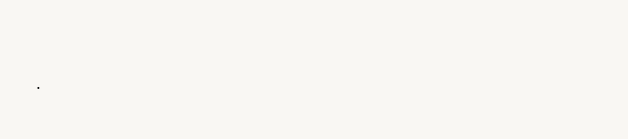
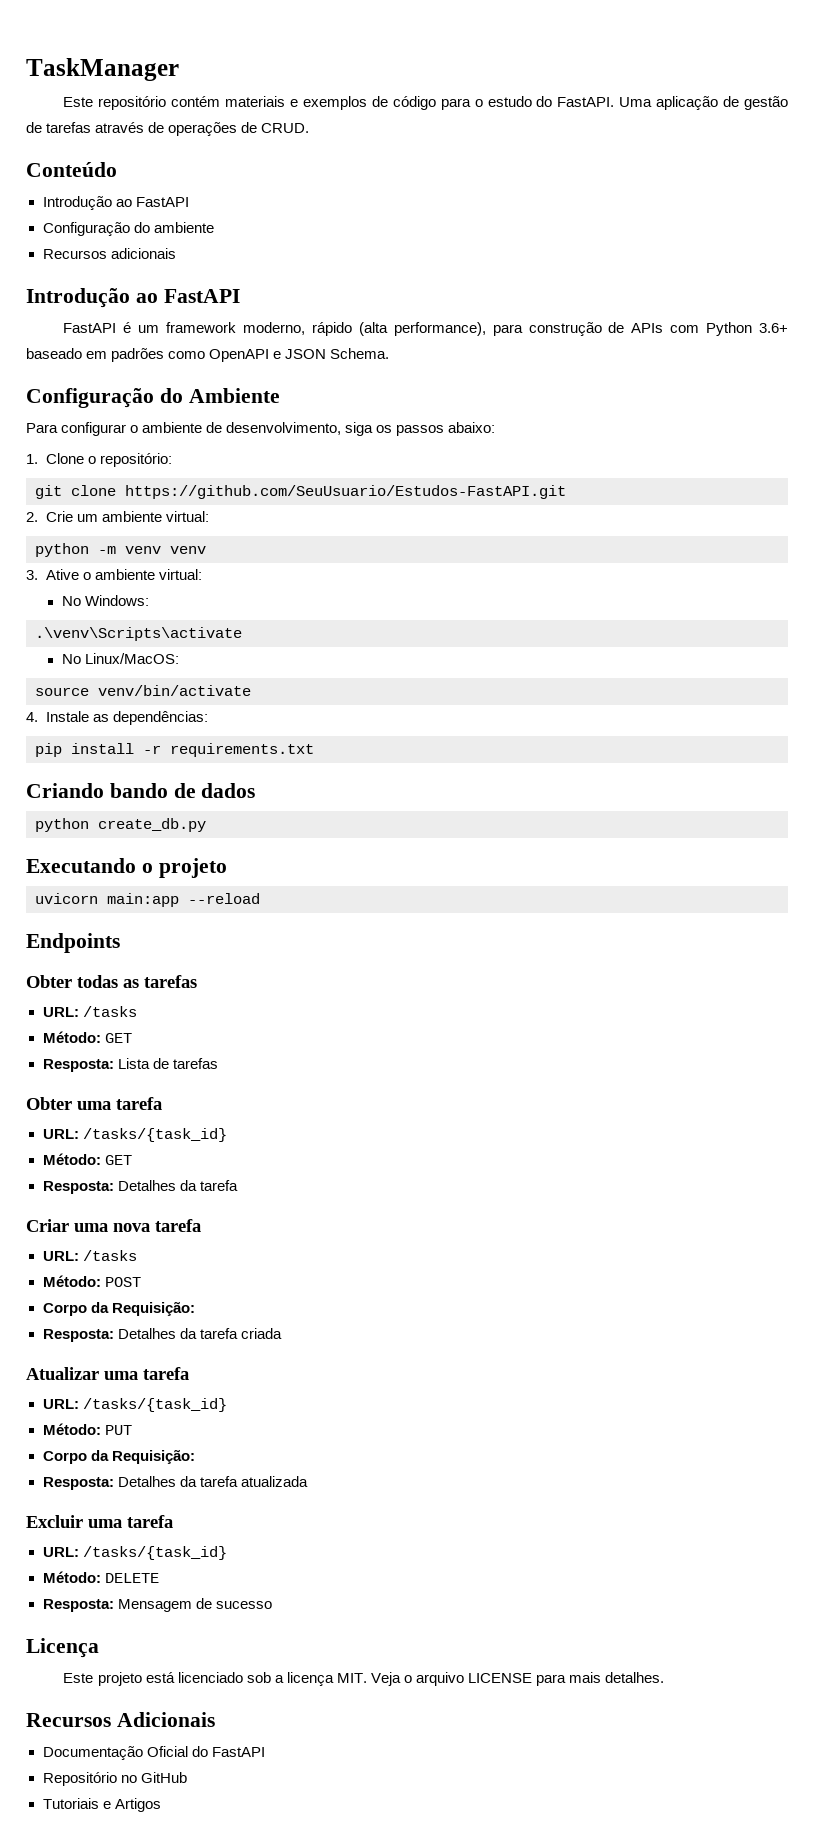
[36,86,41,89] . -> [26,58,179,81] [63,96,788,110] [26,122,310,136] [26,162,117,177] [42,196,189,210] [42,222,214,236] [42,248,176,259] [26,288,240,308] [63,322,788,336] [26,348,390,362] [26,388,280,408] [26,422,496,436] [26,453,172,467] [35,485,566,499] [26,511,209,522] [35,543,206,557] [26,569,202,580] [61,595,149,606] [35,627,242,641] [61,653,179,664] [35,685,251,696] [26,711,208,725] [35,743,314,757] [26,783,256,798] [35,818,206,832] [26,858,227,878] [35,893,260,907] [26,933,120,953] [26,975,197,988] [42,1006,137,1017] [42,1031,132,1043] [42,1058,218,1072] [26,1097,162,1110] [42,1128,227,1142] [42,1153,132,1165] [42,1180,238,1194] [26,1219,201,1232] [42,1250,137,1261] [42,1275,141,1287] [42,1301,195,1316] [42,1328,282,1342] [26,1367,189,1380] [42,1398,227,1412] [42,1423,132,1435] [42,1449,195,1464] [42,1476,308,1490] [26,1515,173,1528] [42,1546,227,1560] [42,1571,159,1583] [42,1598,272,1612] [26,1638,99,1658] [63,1672,665,1686] [26,1712,215,1727] [42,1746,265,1760] [42,1772,187,1786] [42,1798,161,1812] TaskManager // Este repositório contém materiais e exemplos de código para o estudo do FastAPI. Uma aplicação de gestão de tarefas através de operações de CRUD. // Conteúdo // Introdução ao FastAPI // Configuração do ambiente // Recursos adicionais // Introdução ao FastAPI // FastAPI é um framework moderno, rápido (alta performance), para construção de APIs com Python 3.6+ baseado em padrões como OpenAPI e JSON Schema. // Configuração do Ambiente // Para configurar o ambiente de desenvolvimento, siga os passos abaixo: // 1. Clone o repositório: // git clone https://github.com/SeuUsuario/Estudos-FastAPI.git // 2. Crie um ambiente virtual: // python -m venv venv // 3. Ative o ambiente virtual: // No Windows: // .\venv\Scripts\activate // No Linux/MacOS: // source venv/bin/activate // 4. Instale as dependências: // pip install -r requirements.txt // Criando bando de dados // python create_db.py // Executando o projeto // uvicorn main:app --reload // Endpoints // Obter todas as tarefas // URL: /tasks // Método: GET // Resposta: Lista de tarefas // Obter uma tarefa // URL: /tasks/{task_id} // Método: GET // Resposta: Detalhes da tarefa // Criar uma nova tarefa // URL: /tasks // Método: POST // Corpo da Requisição: // Resposta: Detalhes da tarefa criada // Atualizar uma tarefa // URL: /tasks/{task_id} // Método: PUT // Corpo da Requisição: // Resposta: Detalhes da tarefa atualizada // Excluir uma tarefa // URL: /tasks/{task_id} // Método: DELETE // Resposta: Mensagem de sucesso // Licença // Este projeto está licenciado sob a licença MIT. Veja o arquivo LICENSE para mais detalhes. // Recursos Adicionais // Documentação Oficial do FastAPI // Repositório no GitHub // Tutoriais e Artigos

